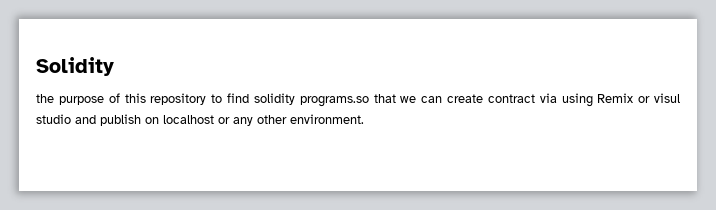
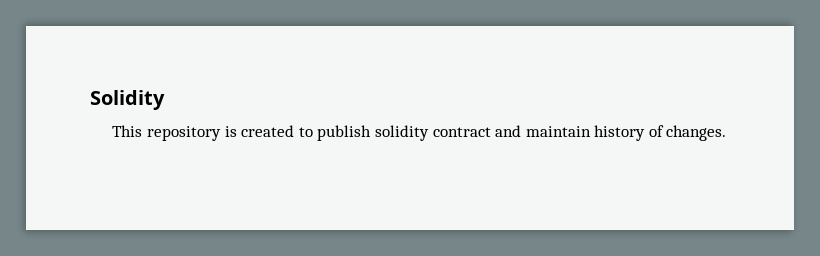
[36,93,680,107] [36,114,364,126] the purpose of this repository to find solidity programs.so that we can create contract via using Remix or visul studio and publish on localhost or any other environment. -> [112,125,727,141] This repository is created to publish solidity contract and maintain history of changes.

